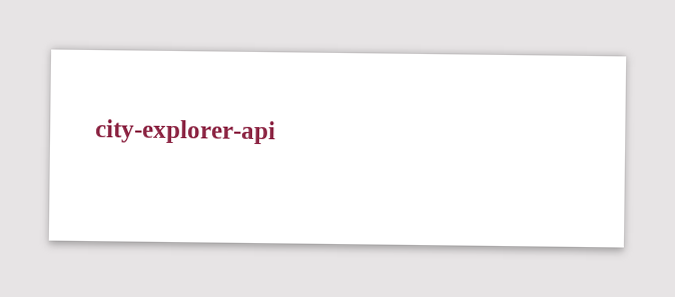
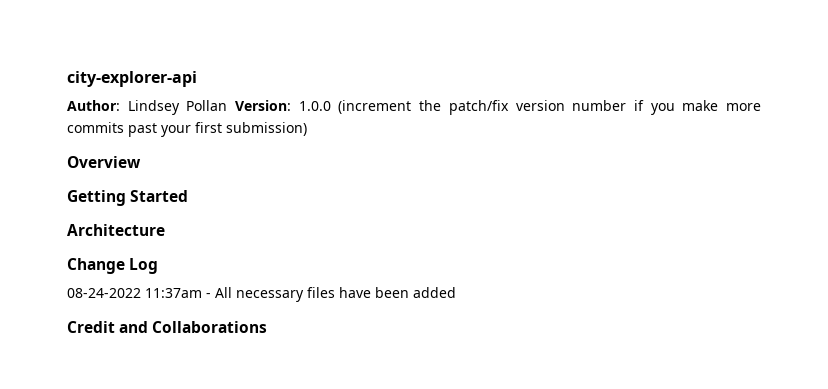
(276, 132) none -> [67,100,761,115] [67,122,307,137] [67,156,141,168] [67,190,189,206] [67,224,165,236] [67,258,159,274] [67,287,456,302] [67,321,268,333] // Author: Lindsey Pollan Version: 1.0.0 (increment the patch/fix version number if you make more commits past your first submission) // Overview // Getting Started // Architecture // Change Log // 08-24-2022 11:37am - All necessary files have been added // Credit and Collaborations

